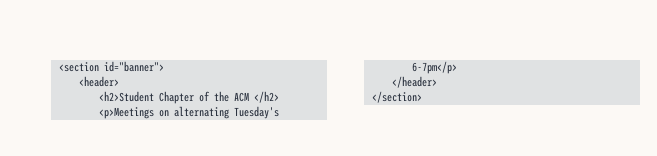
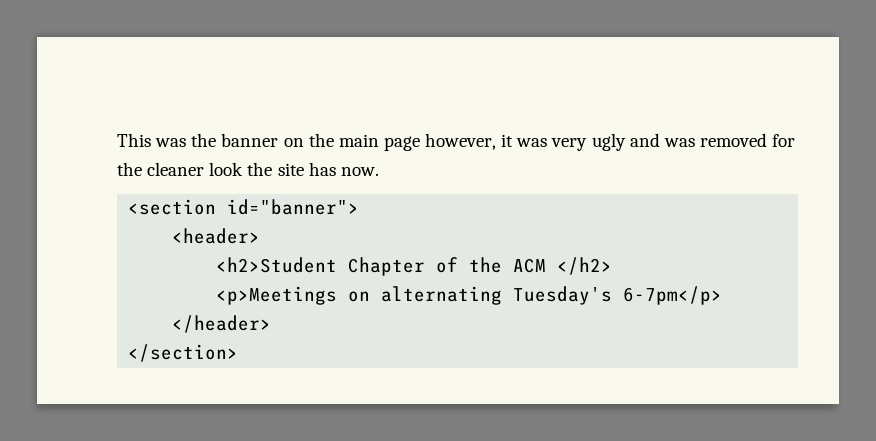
(58, 67) none -> [117,133,796,151] [117,162,379,176] This was the banner on the main page however, it was very ugly and was removed for the cleaner look the site has now. //

